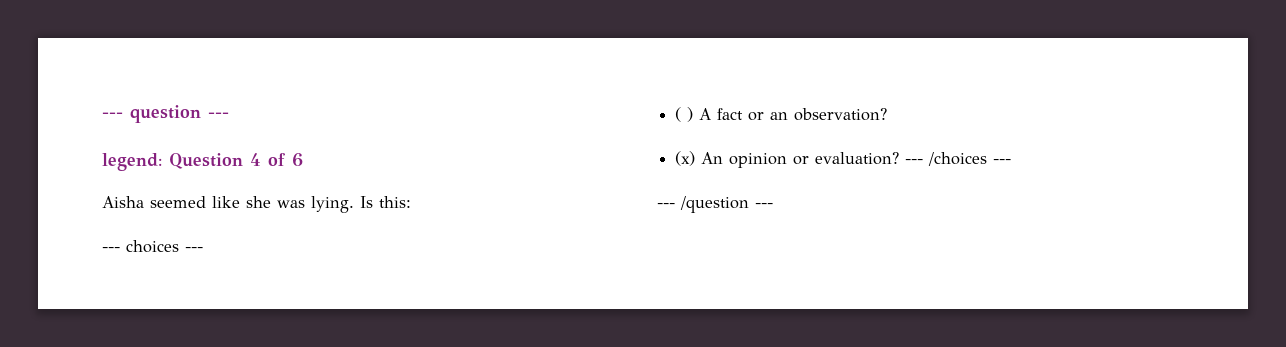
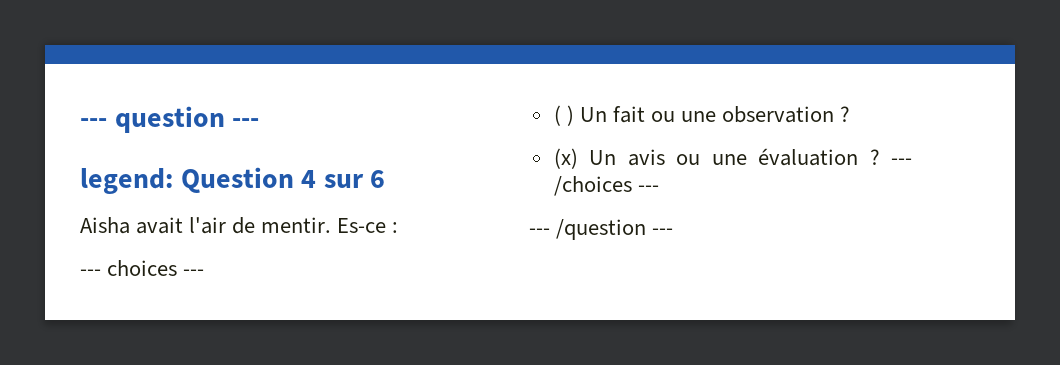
[268,153,286,166] of -> [323,174,364,188] sur
[150,196,411,213] seemed like she was lying. Is this: -> [136,217,399,234] avait l'air de mentir. Es-ce :
[699,108,888,121] [675,151,900,168] A fact or an observation? // (x) An opinion or evaluation? -> [579,106,851,123] [553,148,880,169] Un fait ou une observation ? // (x) Un avis ou une évaluation ?

